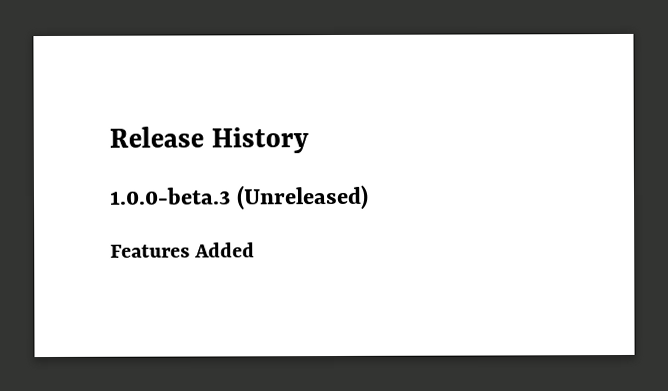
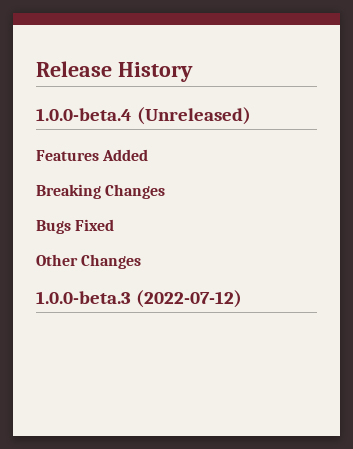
[109,187,231,205] 1.0.0-beta.3 -> [36,108,132,121] 1.0.0-beta.4
(256, 250) none -> [36,184,166,199] [36,219,115,234] [36,254,142,269] [36,290,243,308] // Breaking Changes // Bugs Fixed // Other Changes // 1.0.0-beta.3 (2022-07-12)

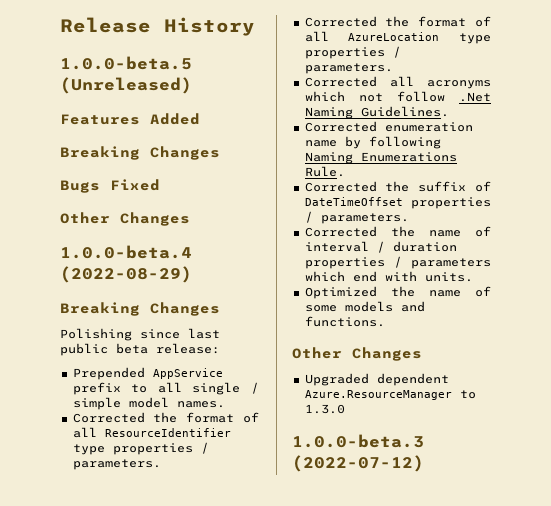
[36,108,132,121] 1.0.0-beta.4 -> [60,56,192,70] 1.0.0-beta.5
(142, 261) none -> [60,245,192,259] [60,266,192,283] [60,302,220,316] [60,328,220,341] [60,343,220,356] [72,367,223,380] [72,382,259,395] [72,397,225,410] [72,412,259,423] [72,427,231,438] [72,442,209,455] [72,459,161,470] [304,16,491,27] [304,31,491,44] [304,46,401,59] [304,63,393,74] [304,76,491,89] [304,91,491,102] [304,106,449,119] [304,121,473,132] [304,136,441,149] [304,152,457,164] [304,166,345,177] [304,181,491,192] [304,197,491,209] [304,211,409,224] [304,226,491,237] [304,241,457,253] [304,256,491,269] [304,271,473,282] [304,286,491,299] [304,301,425,312] [304,316,385,327] [292,347,422,361] [304,373,449,386] [304,390,476,400] [304,404,345,414] // 1.0.0-beta.4 (2022-08-29) // Breaking Changes // Polishing since last public beta release: // Prepended AppService prefix to all single / simple model names. // Corrected the format of all ResourceIdentifier type properties / parameters. // Corrected the format of all AzureLocation type properties / parameters. // Corrected all acronyms which not follow .Net Naming Guidelines. // Corrected enumeration name by following Naming Enumerations Rule. // Corrected the suffix of DateTimeOffset properties / parameters. // Corrected the name of interval / duration properties / parameters which end with units. // Optimized the name of some models and functions. // Other Changes // Upgraded dependent Azure.ResourceManager to 1.3.0

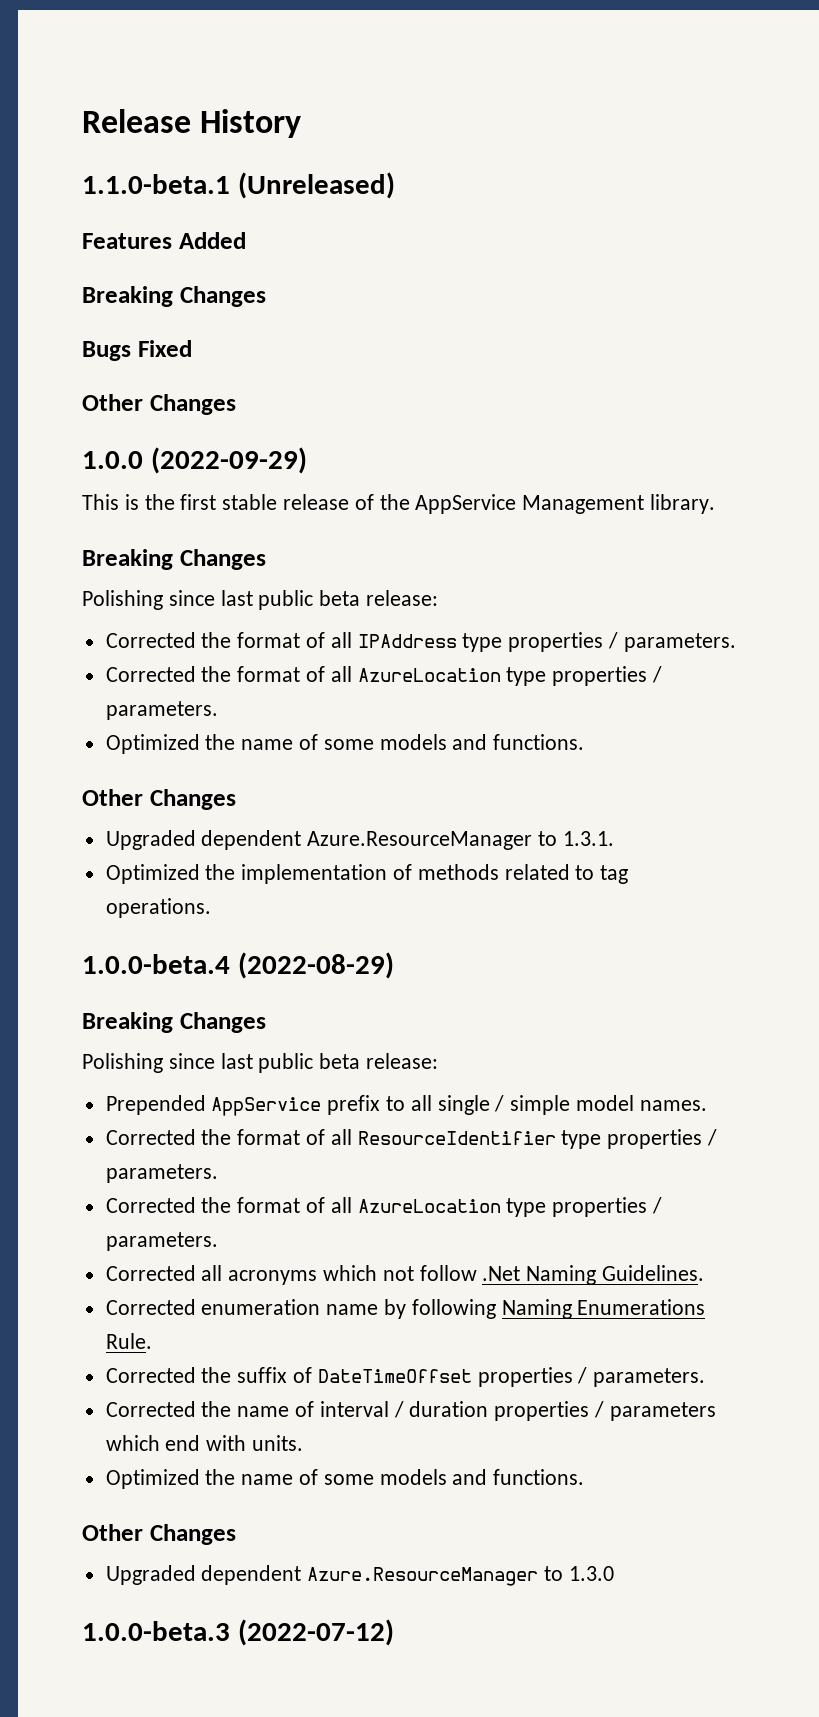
[60,56,192,70] 1.0.0-beta.5 -> [82,174,230,194] 1.1.0-beta.1
(190, 219) none -> [82,447,307,474] [82,494,716,514] [82,549,266,570] [82,590,439,610] [105,632,736,652] [105,666,663,686] [105,701,218,720] [105,734,585,754] [82,789,236,810] [105,830,614,850] [105,864,629,884] [105,898,211,918] // 1.0.0 (2022-09-29) // This is the first stable release of the AppService Management library. // Breaking Changes // Polishing since last public beta release: // Corrected the format of all IPAddress type properties / parameters. // Corrected the format of all AzureLocation type properties / parameters. // Optimized the name of some models and functions. // Other Changes // Upgraded dependent Azure.ResourceManager to 1.3.1. // Optimized the implementation of methods related to tag operations.

